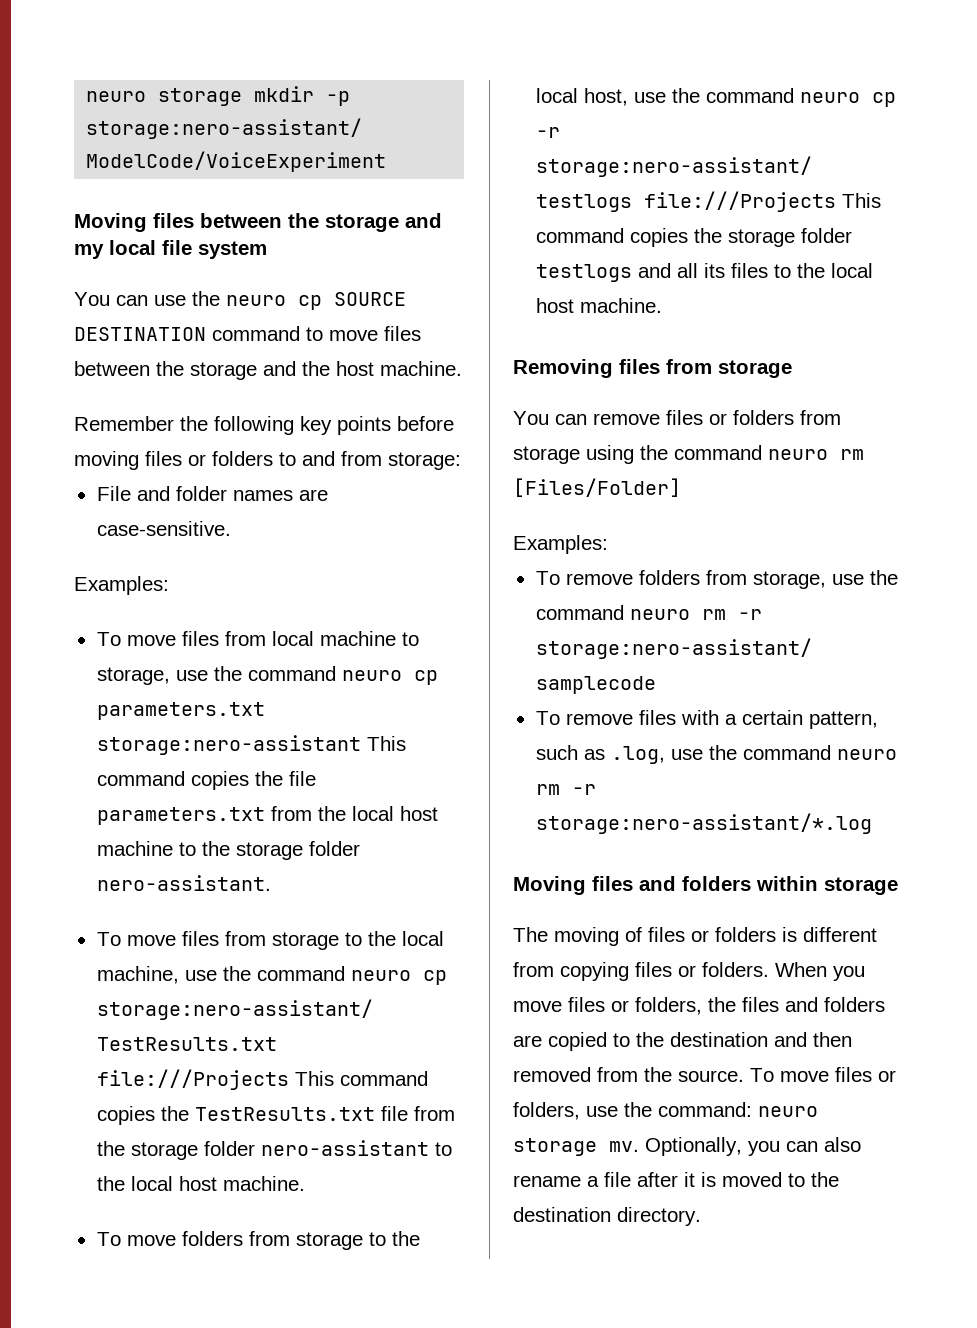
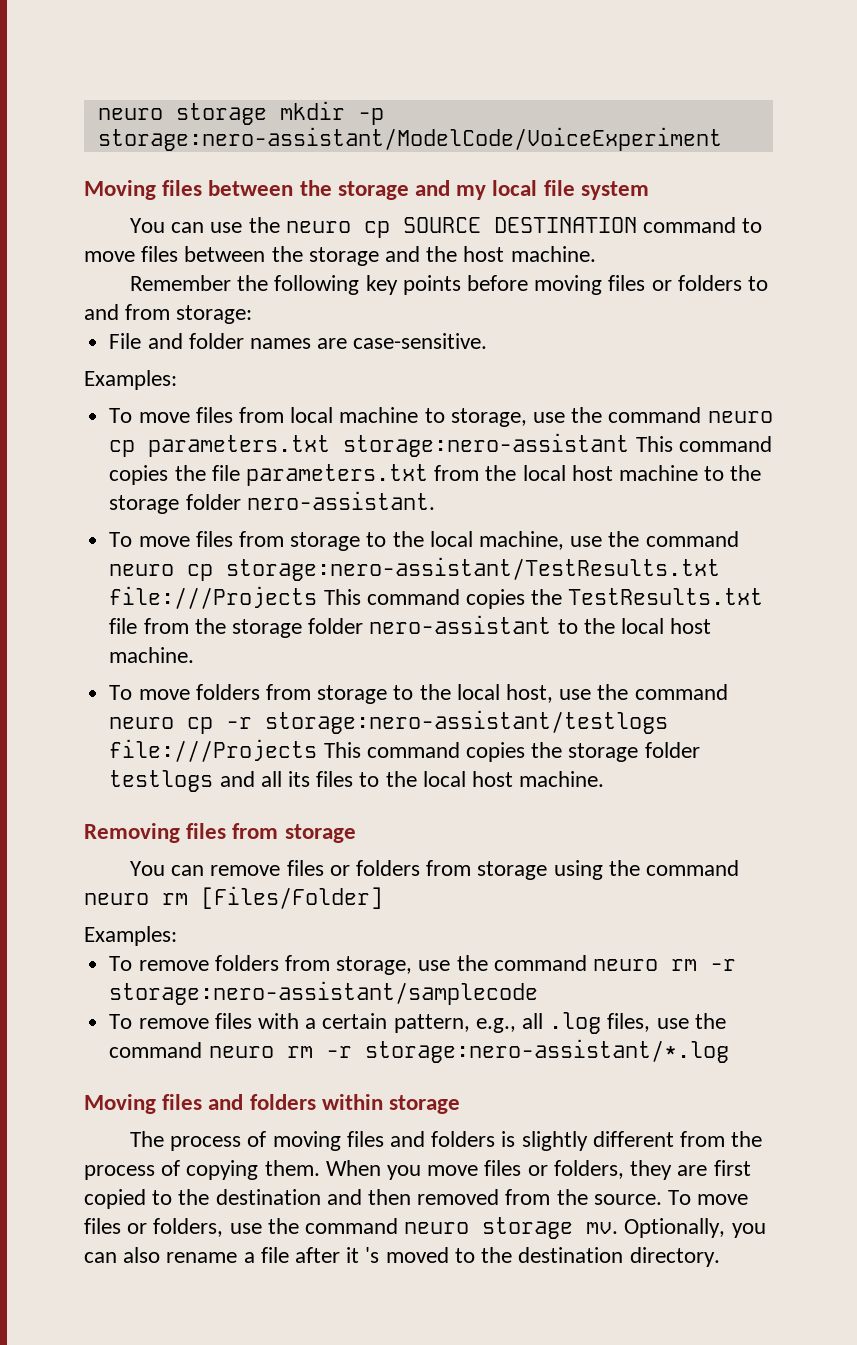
[535,745,665,764] such as .log, -> [475,1012,651,1034] e.g., all .log files,
[554,927,709,946] moving of files or -> [170,1131,426,1151] process of moving files and
(797, 934) none -> [521,1131,588,1151] slightly
[560,962,769,981] copying files or folders. -> [731,1131,763,1147] [84,1160,320,1180] the process of copying them.
[708,997,885,1012] [513,1035,542,1047] the files and folders are -> [630,1160,751,1180] they are first
[658,1102,752,1117] command: -> [305,1218,399,1234] command
[701,1172,716,1187] is -> [365,1247,380,1263] 's

